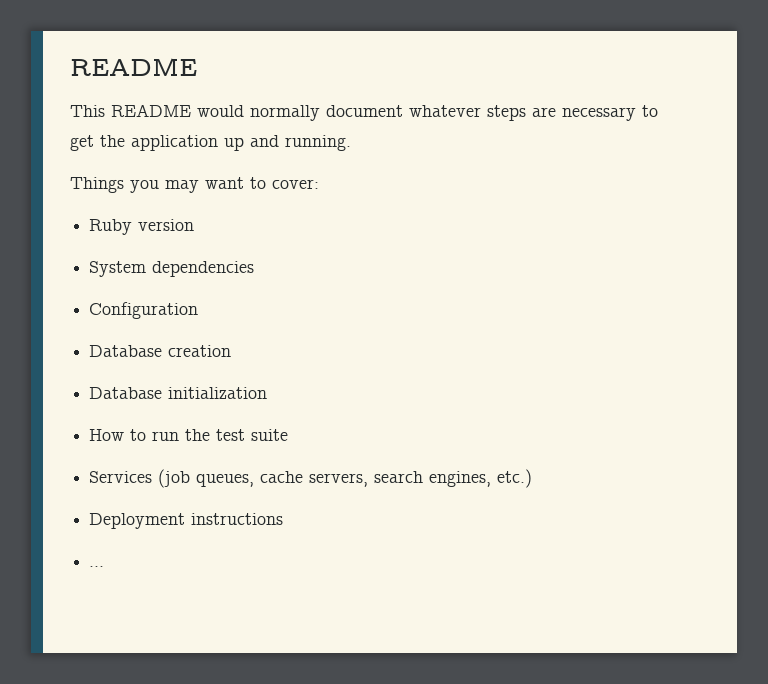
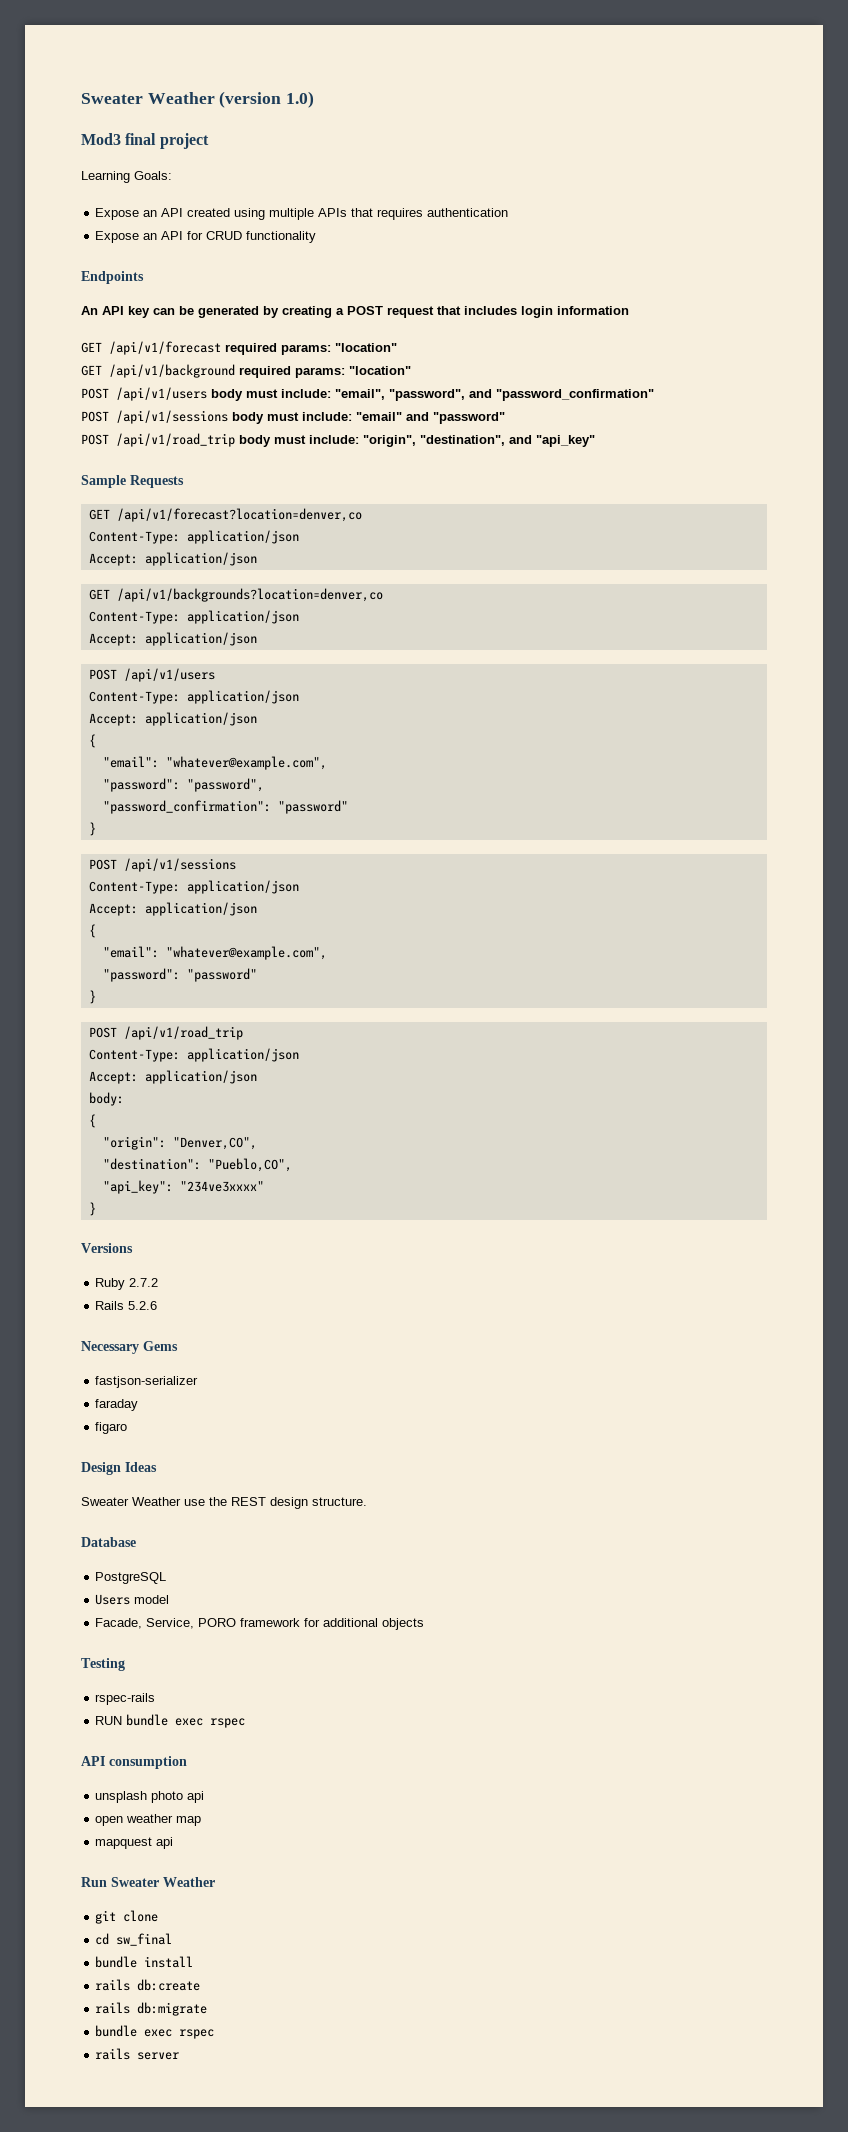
[70,58,197,76] [70,104,658,121] [70,135,351,151] [70,177,319,193] [89,219,195,235] [89,261,255,277] [89,302,199,319] [89,345,232,357] [89,387,268,399] [89,429,289,441] [89,469,533,488] [89,513,284,529] [89,566,105,567] README // This README would normally document whatever steps are necessary to get the application up and running. // Things you may want to cover: // Ruby version // System dependencies // Configuration // Database creation // Database initialization // How to run the test suite // Services (job queues, cache servers, search engines, etc.) // Deployment instructions // ... -> [81,91,315,108] [81,133,209,149] [81,171,172,183] [95,208,509,220] [95,231,317,243] [81,271,144,284] [81,306,629,318] [81,341,397,355] [81,364,411,378] [81,387,654,401] [81,410,505,424] [81,433,595,447] [81,475,184,488] [88,508,362,522] [88,530,299,544] [88,552,257,566] [88,588,383,602] [88,610,299,624] [88,632,257,646] [88,668,215,682] [88,690,299,704] [88,712,257,726] [88,734,96,748] [102,756,327,770] [102,778,264,792] [102,800,348,814] [88,822,96,836] [88,858,236,872] [88,880,299,894] [88,902,257,916] [88,924,96,938] [102,946,327,960] [102,968,257,982] [88,990,96,1004] [88,1026,243,1040] [88,1048,299,1062] [88,1070,257,1084] [88,1092,124,1106] [88,1114,96,1128] [102,1136,257,1150] [102,1158,292,1172] [102,1180,264,1194] [88,1202,96,1216] [81,1243,133,1253] [95,1278,159,1290] [95,1301,158,1310] [81,1341,178,1354] [95,1376,199,1388] [95,1399,139,1411] [95,1422,128,1434] [81,1462,157,1475] [81,1497,367,1509] [81,1537,136,1547] [95,1572,167,1584] [95,1594,170,1605] [95,1618,425,1630] [81,1658,125,1671] [95,1693,156,1705] [95,1714,246,1728] [81,1756,187,1769] [95,1791,205,1803] [95,1814,202,1826] [95,1837,174,1849] [81,1877,215,1887] [95,1910,159,1924] [95,1933,173,1946] [95,1956,194,1968] [95,1979,201,1991] [95,2002,208,2016] [95,2025,215,2039] [95,2048,180,2060] Sweater Weather (version 1.0) // Mod3 final project // Learning Goals: // Expose an API created using multiple APIs that requires authentication // Expose an API for CRUD functionality // Endpoints // An API key can be generated by creating a POST request that includes login information // GET /api/v1/forecast required params: "location" // GET /api/v1/background required params: "location" // POST /api/v1/users body must include: "email", "password", and "password_confirmation" // POST /api/v1/sessions body must include: "email" and "password" // POST /api/v1/road_trip body must include: "origin", "destination", and "api_key" // Sample Requests // GET /api/v1/forecast?location=denver,co // Content-Type: application/json // Accept: application/json // GET /api/v1/backgrounds?location=denver,co // Content-Type: application/json // Accept: application/json // POST /api/v1/users // Content-Type: application/json // Accept: application/json // { // "email": "whatever@example.com", // "password": "password", // "password_confirmation": "password" // } // POST /api/v1/sessions // Content-Type: application/json // Accept: application/json // { // "email": "whatever@example.com", // "password": "password" // } // POST /api/v1/road_trip // Content-Type: application/json // Accept: application/json // body: // { // "origin": "Denver,CO", // "destination": "Pueblo,CO", // "api_key": "234ve3xxxx" // } // Versions // Ruby 2.7.2 // Rails 5.2.6 // Necessary Gems // fastjson-serializer // faraday // figaro // Design Ideas // Sweater Weather use the REST design structure. // Database // PostgreSQL // Users model // Facade, Service, PORO framework for additional objects // Testing // rspec-rails // RUN bundle exec rspec // API consumption // unsplash photo api // open weather map // mapquest api // Run Sweater Weather // git clone // cd sw_final // bundle install // rails db:create // rails db:migrate // bundle exec rspec // rails server

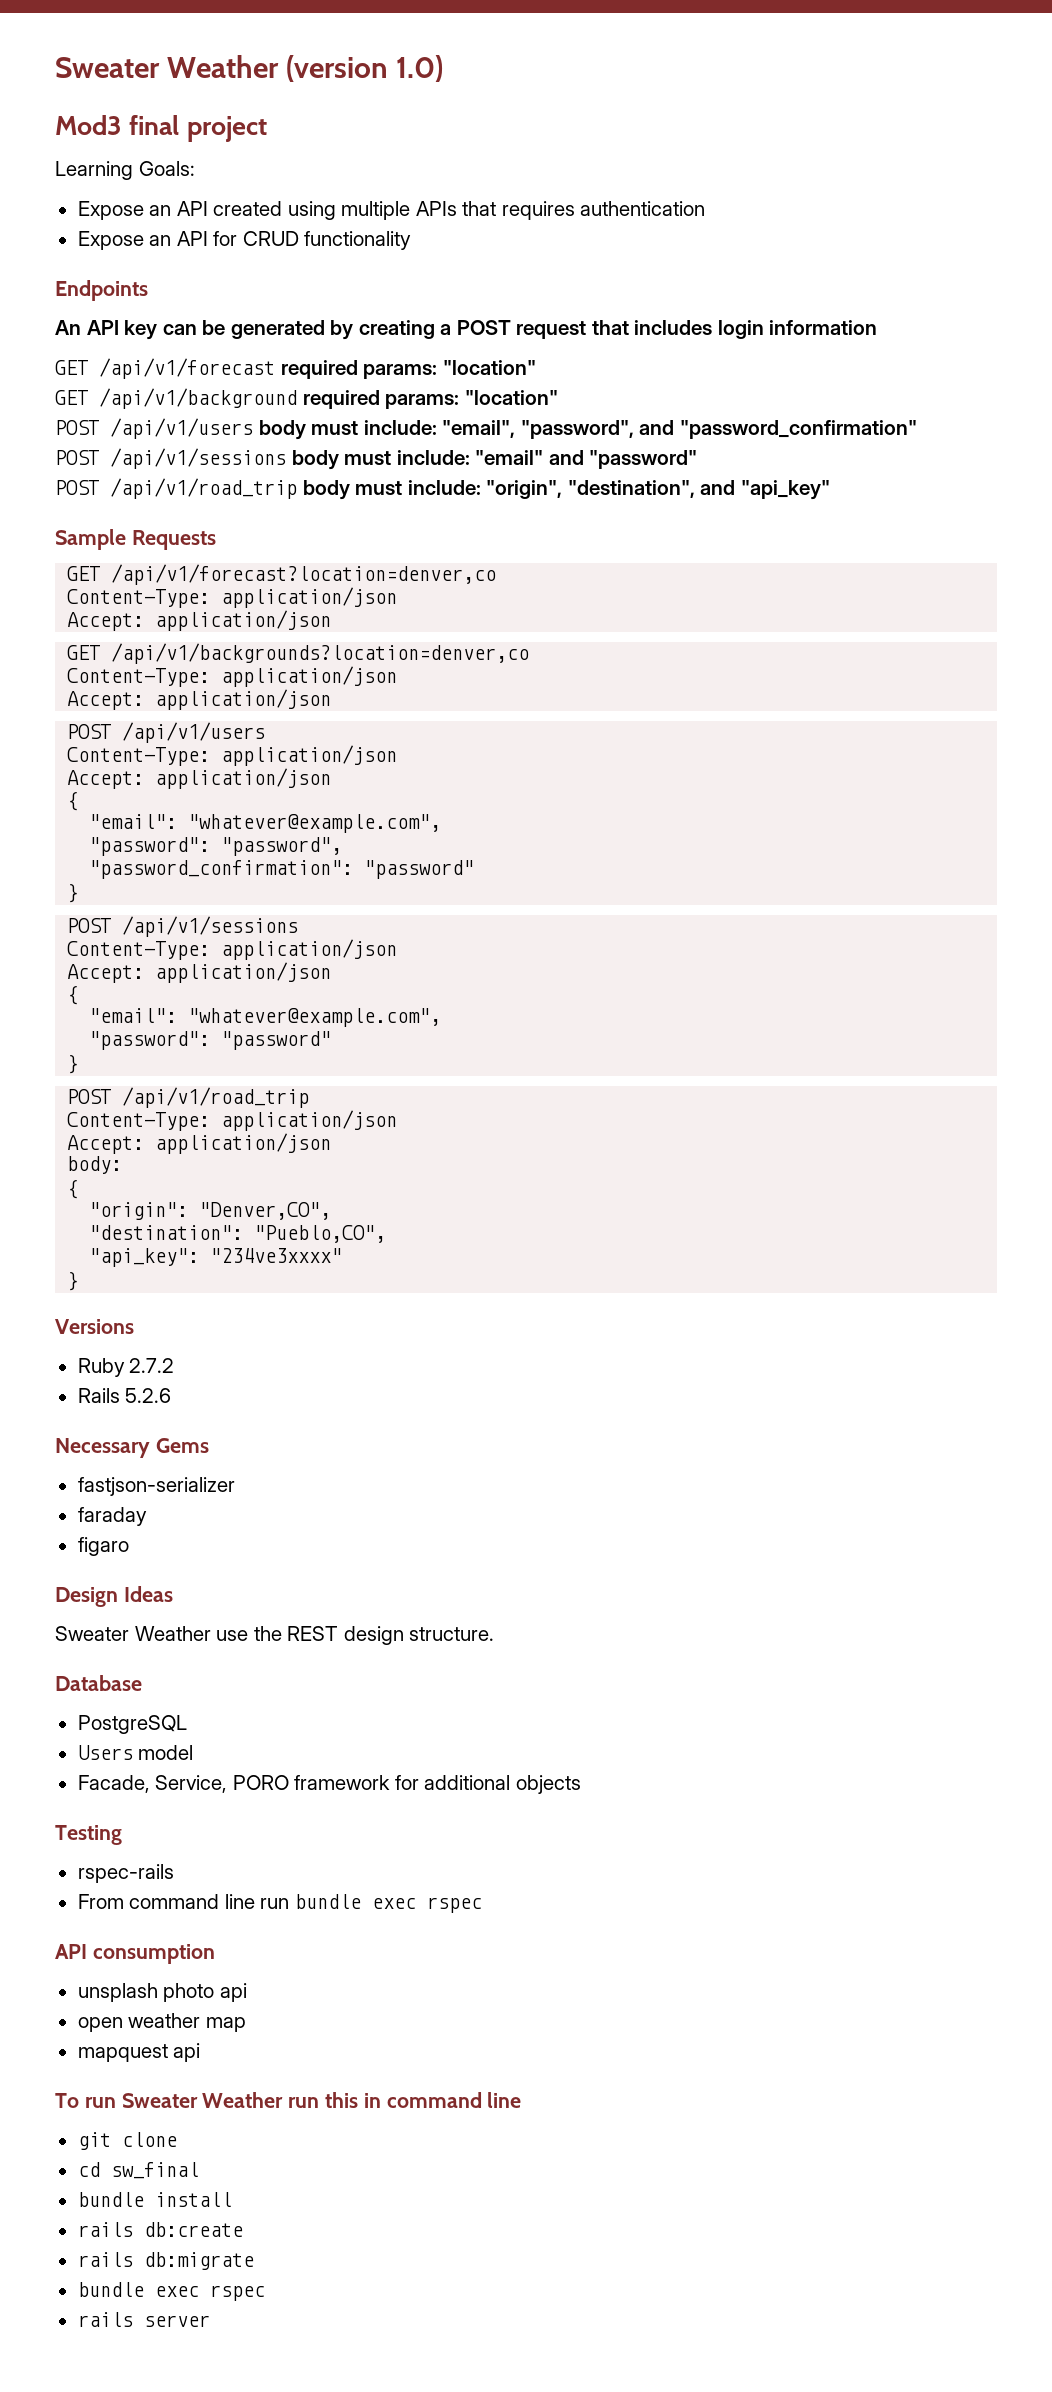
[95,1716,123,1725] RUN -> [77,1894,290,1909] From command line run
[81,1877,215,1887] Run Sweater Weather -> [55,2092,522,2108] To run Sweater Weather run this in command line

